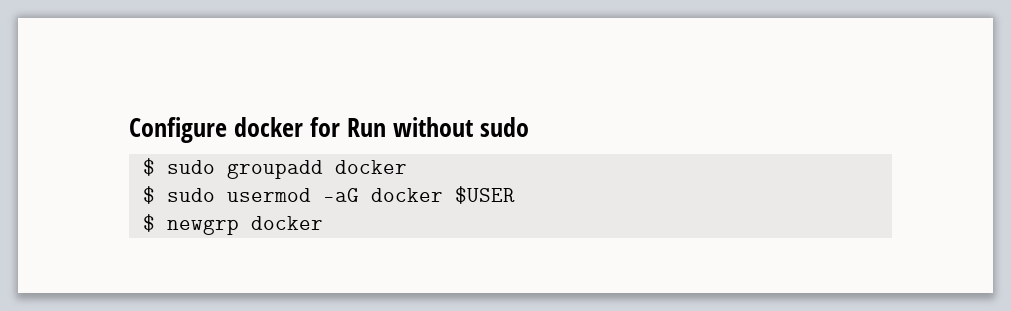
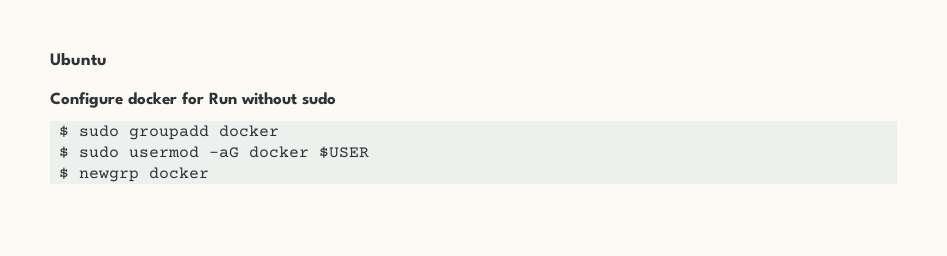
(129, 130) none -> [50,52,107,66] Ubuntu //

